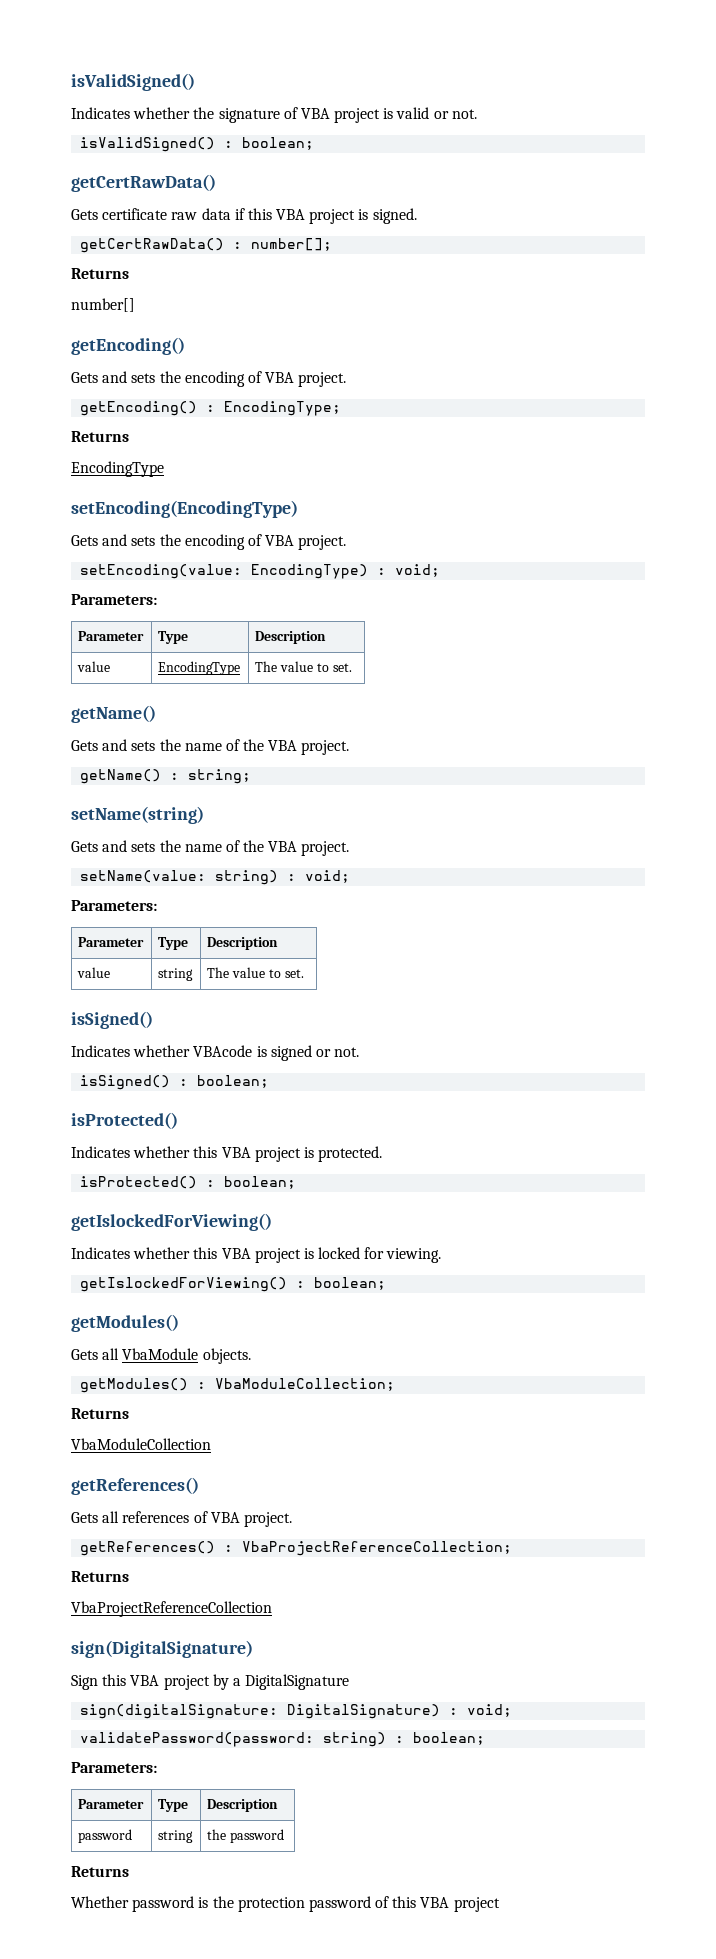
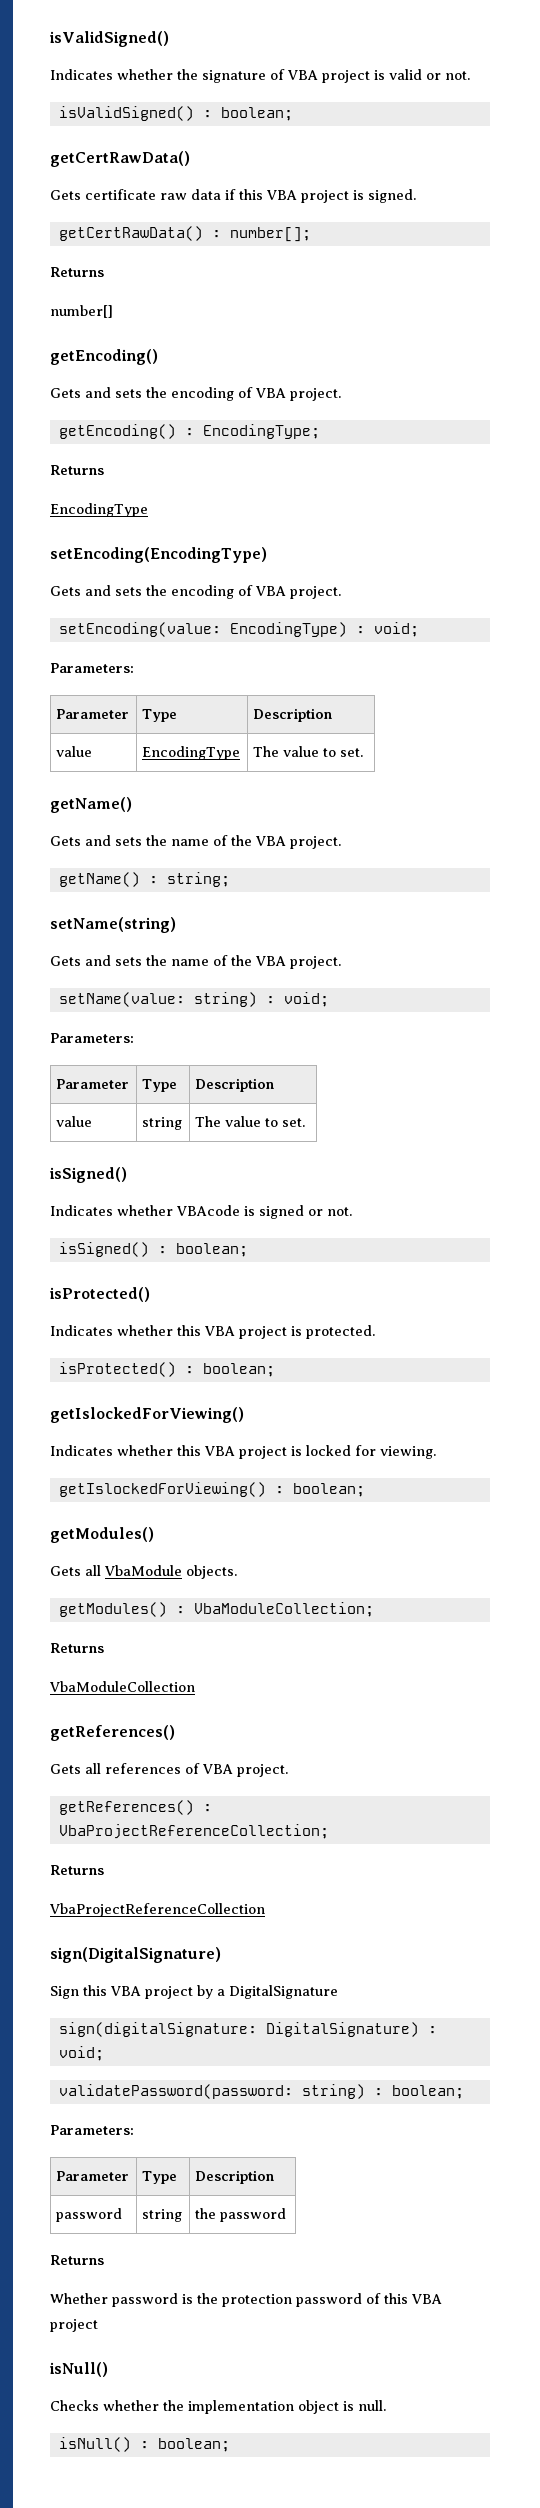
(500, 1904) none -> [49,2362,108,2377] [50,2400,386,2414] [58,2437,230,2452] // isNull() // Checks whether the implementation object is null. // isNull() : boolean;

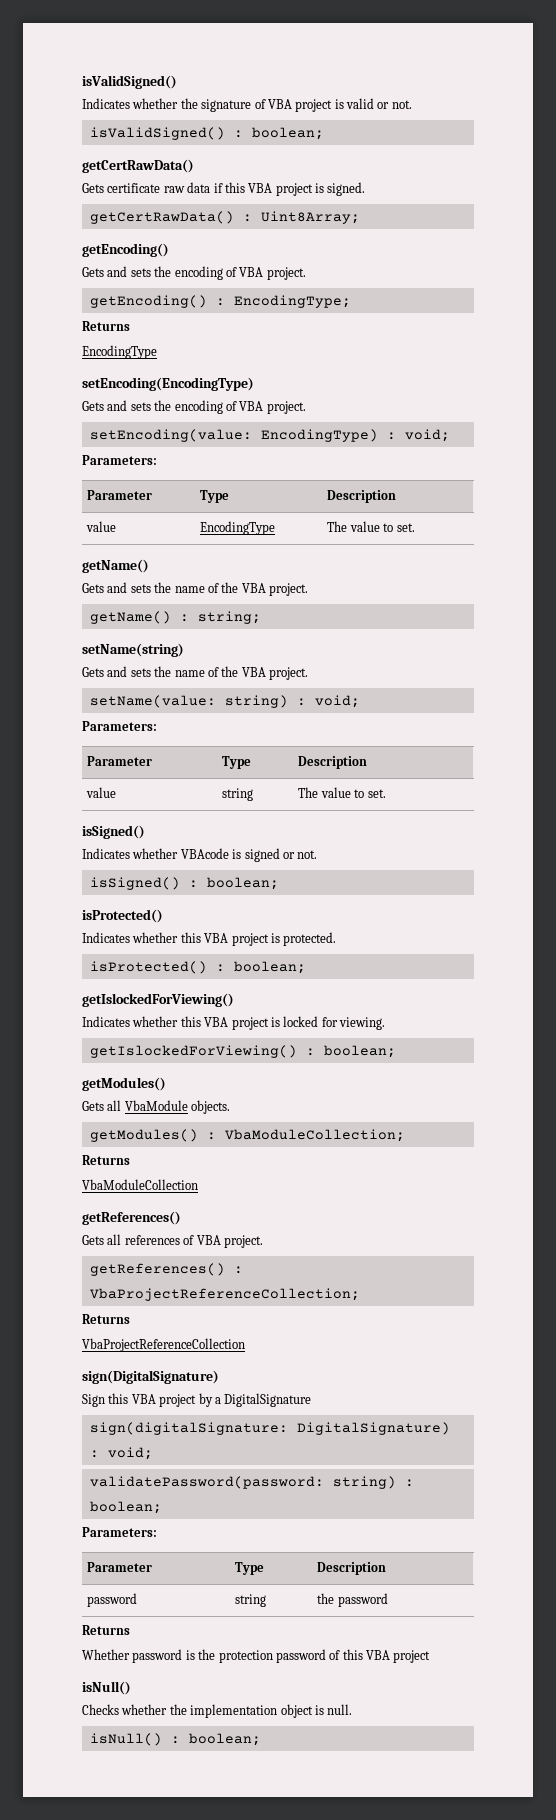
[229,227,311,242] [50,267,104,277] [50,305,113,318] number[]; // Returns // number[] -> [260,211,360,224] Uint8Array;

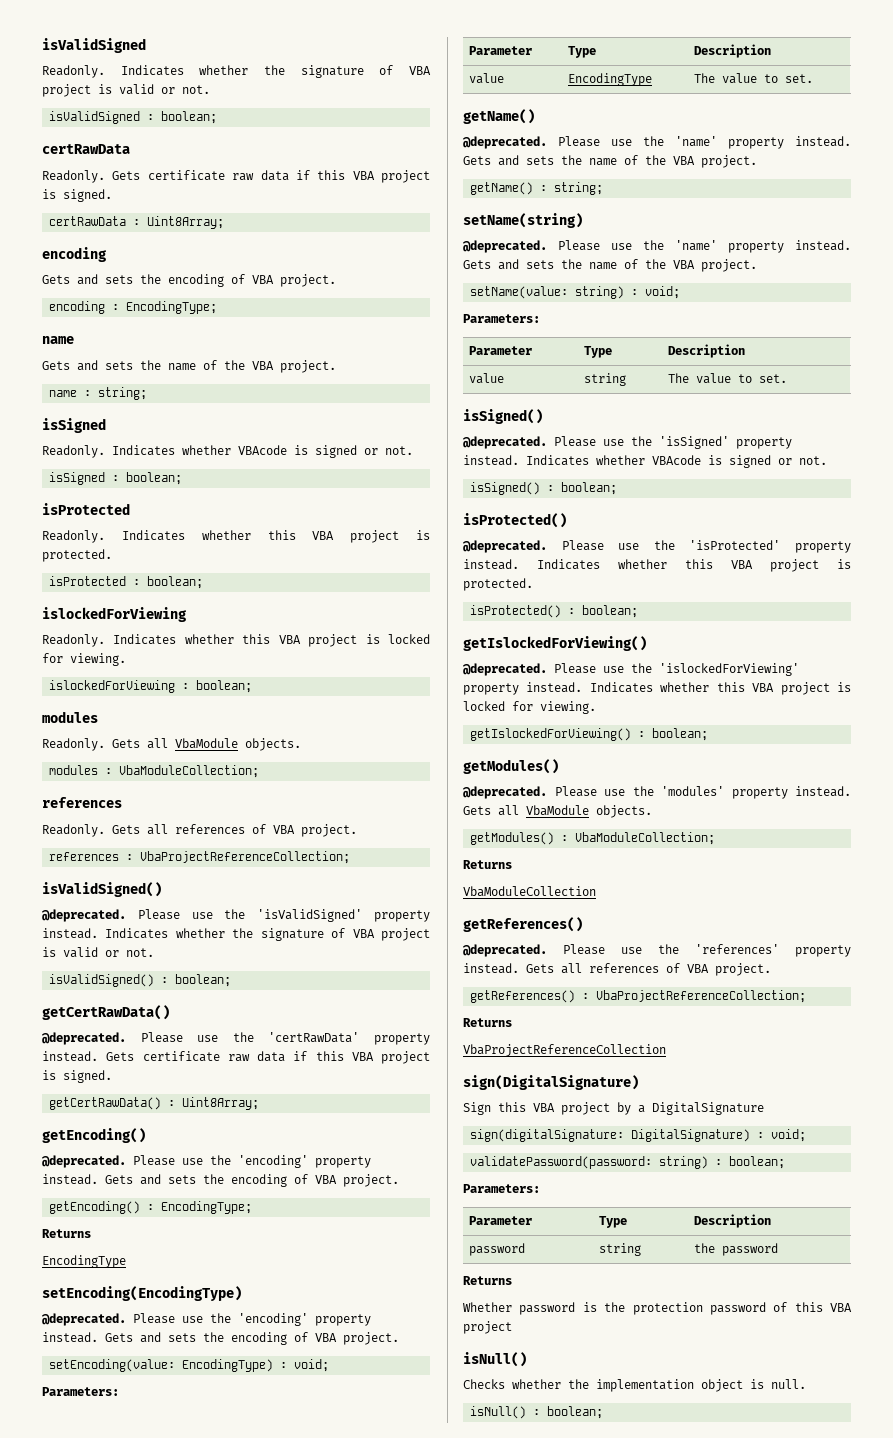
[82,75,177,89] isValidSigned() // -> [42,38,146,53] [42,65,432,78] [42,84,210,97] [49,111,218,124] [42,144,130,154] [42,170,430,183] [42,189,112,202] [49,216,225,229] [42,247,107,262] [42,274,336,287] [49,301,218,314] [42,336,74,344] [42,360,336,373] [49,387,148,400] [42,418,106,433] [42,445,413,458] [49,472,183,485] [42,503,130,515] [42,530,430,543] [42,549,112,562] [49,576,204,589] [42,607,187,622] [42,634,430,647] [42,653,126,666] [49,680,253,693] [42,711,98,723] [42,738,301,751] [49,765,260,778] [42,797,122,808] [42,824,357,837] [49,851,351,864] [42,882,162,897] [41,909,431,922] [42,928,98,939] isValidSigned // Readonly. Indicates whether the signature of VBA project is valid or not. // isValidSigned : boolean; // certRawData // Readonly. Gets certificate raw data if this VBA project is signed. // certRawData : Uint8Array; // encoding // Gets and sets the encoding of VBA project. // encoding : EncodingType; // name // Gets and sets the name of the VBA project. // name : string; // isSigned // Readonly. Indicates whether VBAcode is signed or not. // isSigned : boolean; // isProtected // Readonly. Indicates whether this VBA project is protected. // isProtected : boolean; // islockedForViewing // Readonly. Indicates whether this VBA project is locked for viewing. // islockedForViewing : boolean; // modules // Readonly. Gets all VbaModule objects. // modules : VbaModuleCollection; // references // Readonly. Gets all references of VBA project. // references : VbaProjectReferenceCollection; // isValidSigned() // @deprecated. Please use the 'isValidSigned' property instead.
(194, 166) none -> [41,1032,430,1045] [42,1051,98,1062] @deprecated. Please use the 'certRawData' property instead.
(169, 250) none -> [41,1155,371,1168] [42,1174,98,1185] @deprecated. Please use the 'encoding' property instead.
(254, 384) none -> [41,1313,371,1326] [42,1332,98,1343] @deprecated. Please use the 'encoding' property instead.
(149, 566) none -> [462,136,851,149] @deprecated. Please use the 'name' property instead.
(184, 650) none -> [462,240,851,253] @deprecated. Please use the 'name' property instead.
(145, 832) none -> [462,436,792,449] [463,455,519,466] @deprecated. Please use the 'isSigned' property instead.
(163, 916) none -> [462,540,851,553] [463,559,519,570] @deprecated. Please use the 'isProtected' property instead.
(234, 1000) none -> [462,663,799,676] [463,682,583,695] @deprecated. Please use the 'islockedForViewing' property instead.
(166, 1084) none -> [462,786,851,799] @deprecated. Please use the 'modules' property instead.
(181, 1218) none -> [462,944,851,957] [463,963,519,974] @deprecated. Please use the 'references' property instead.

